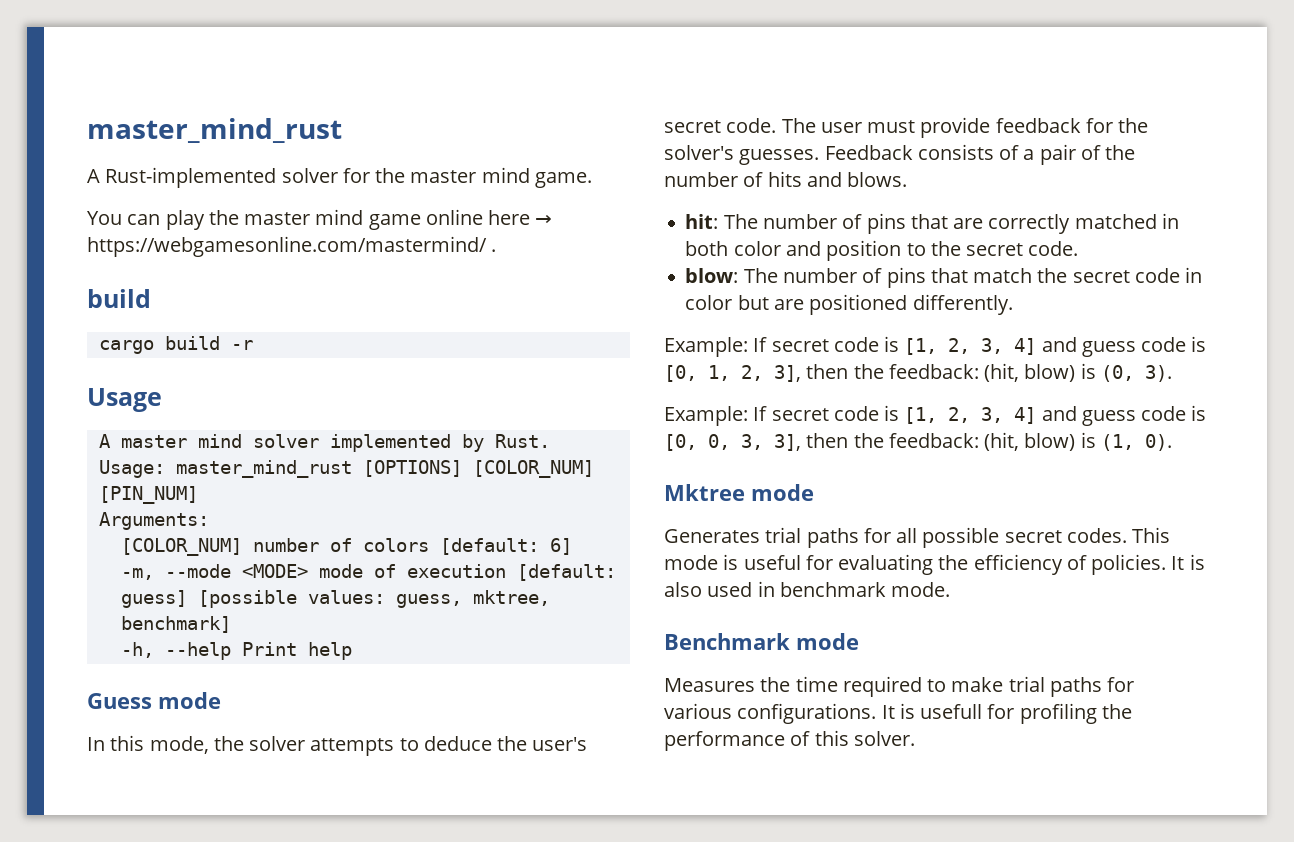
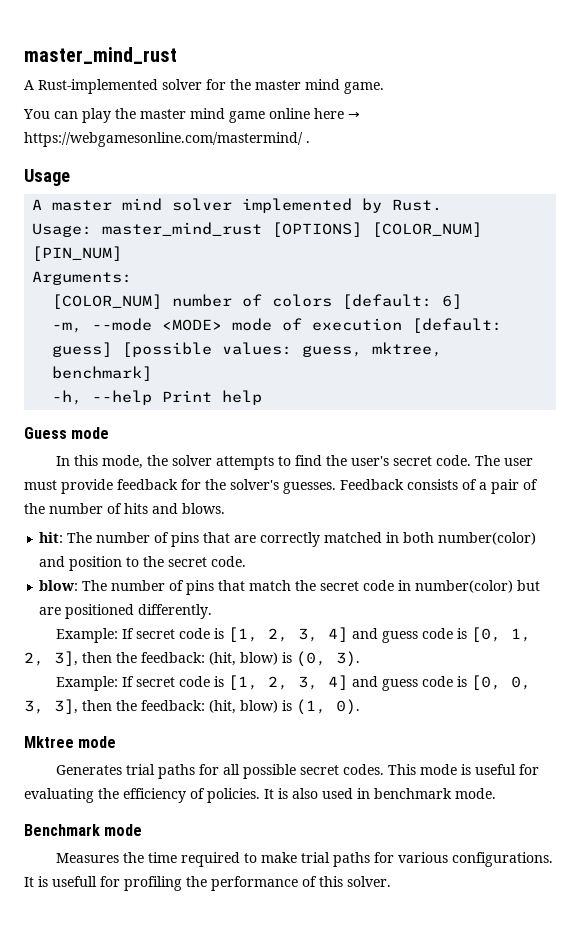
[87,289,151,308] [98,336,253,354] // build // cargo build -r -> (310, 142) none
[423,736,492,751] deduce -> [294,455,322,466] find
[733,241,781,256] color -> [438,532,537,545] number(color)
[685,295,733,310] color -> [415,580,514,593] number(color)

